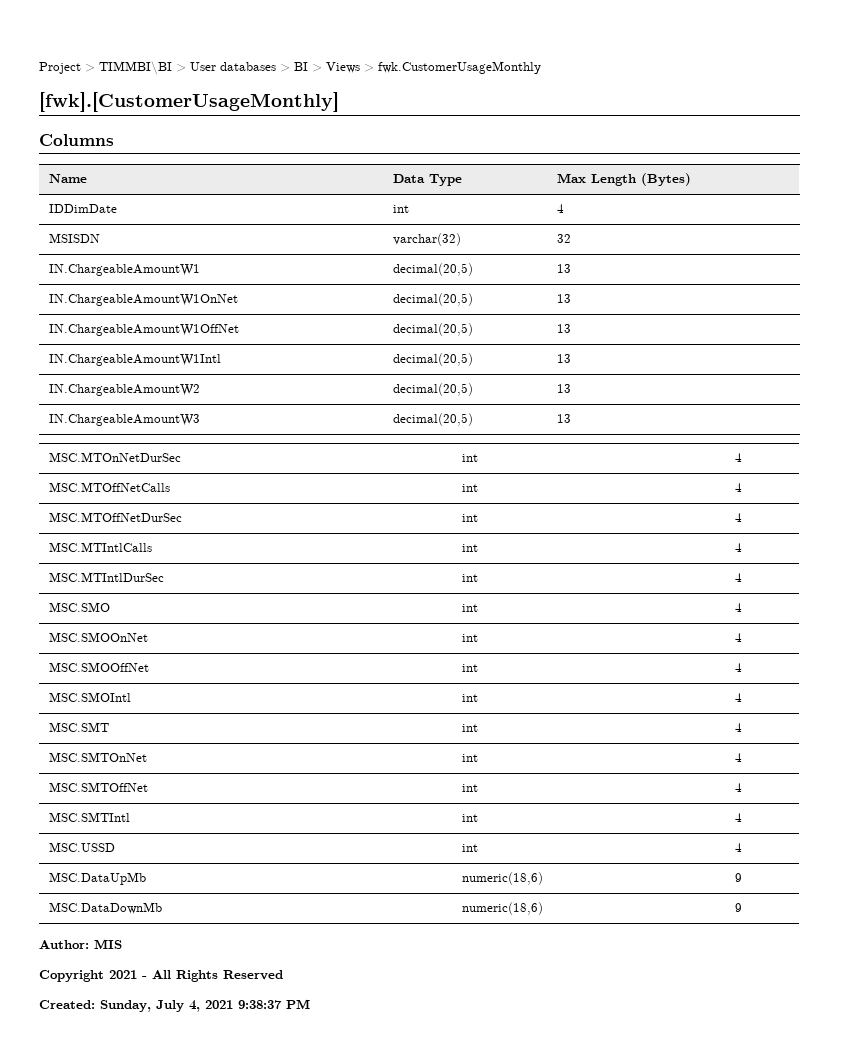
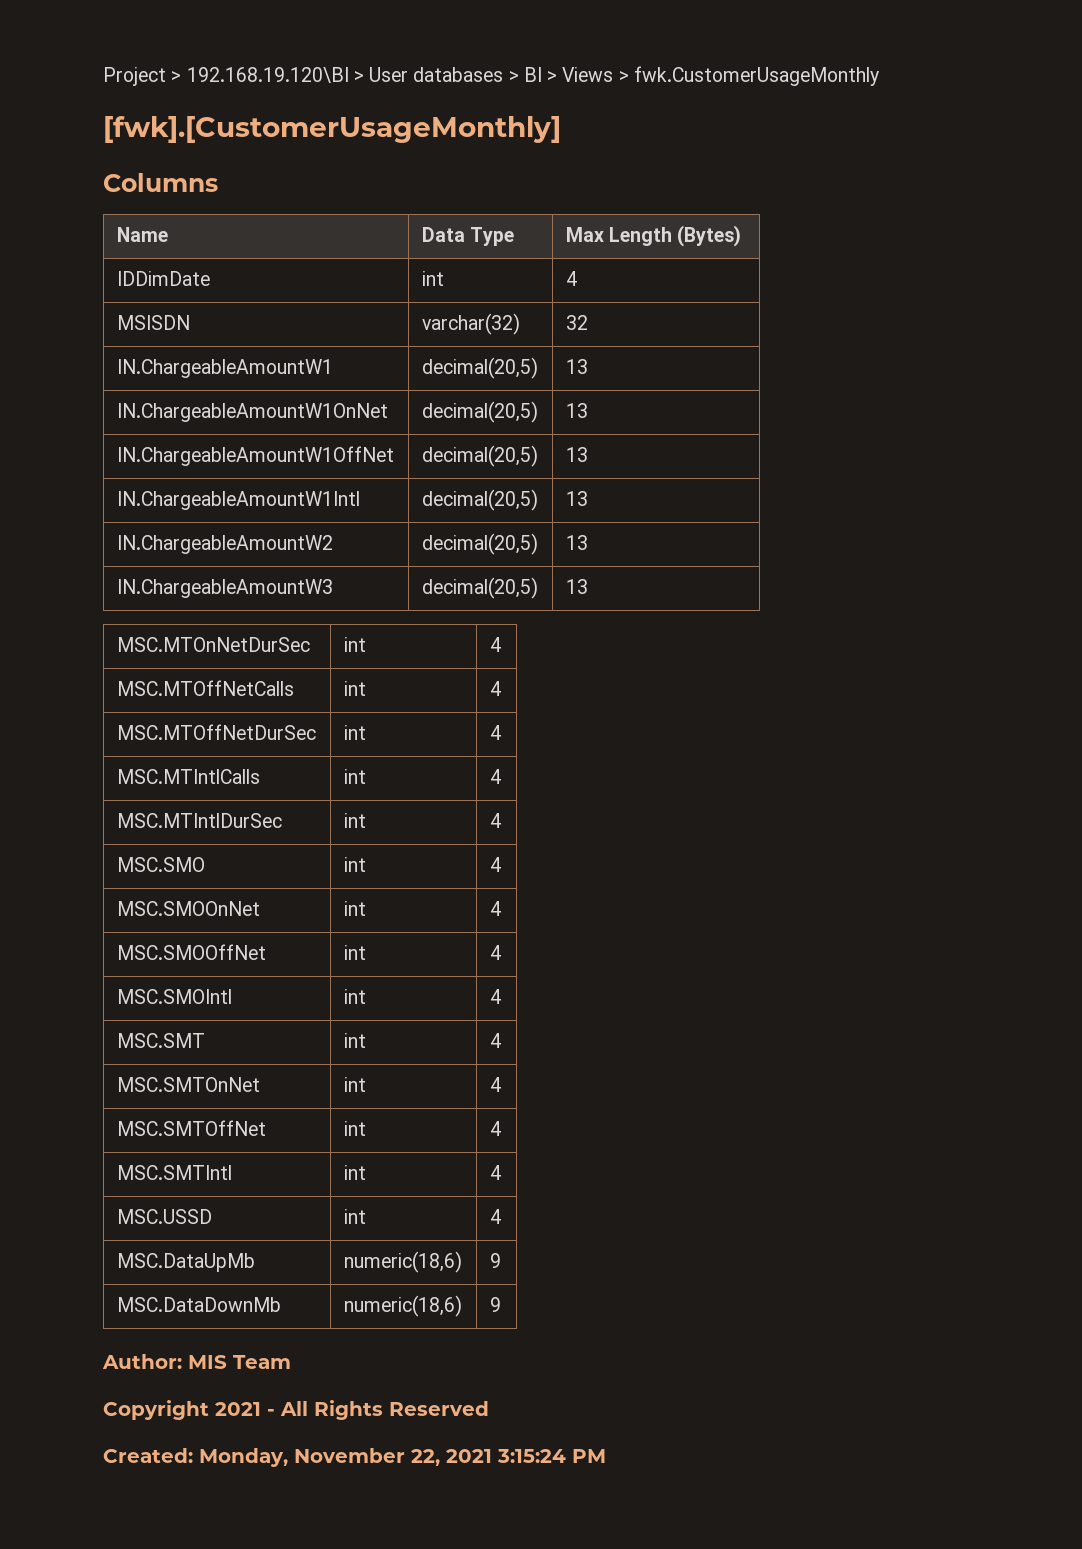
[99,61,172,75] TIMMBI\BI -> [186,67,349,83] 192.168.19.120\BI
(122, 944) none -> [233,1355,291,1369] Team
[100,1000,282,1012] Sunday, July 4, 2021 9:38:37 -> [199,1448,566,1467] Monday, November 22, 2021 3:15:24

